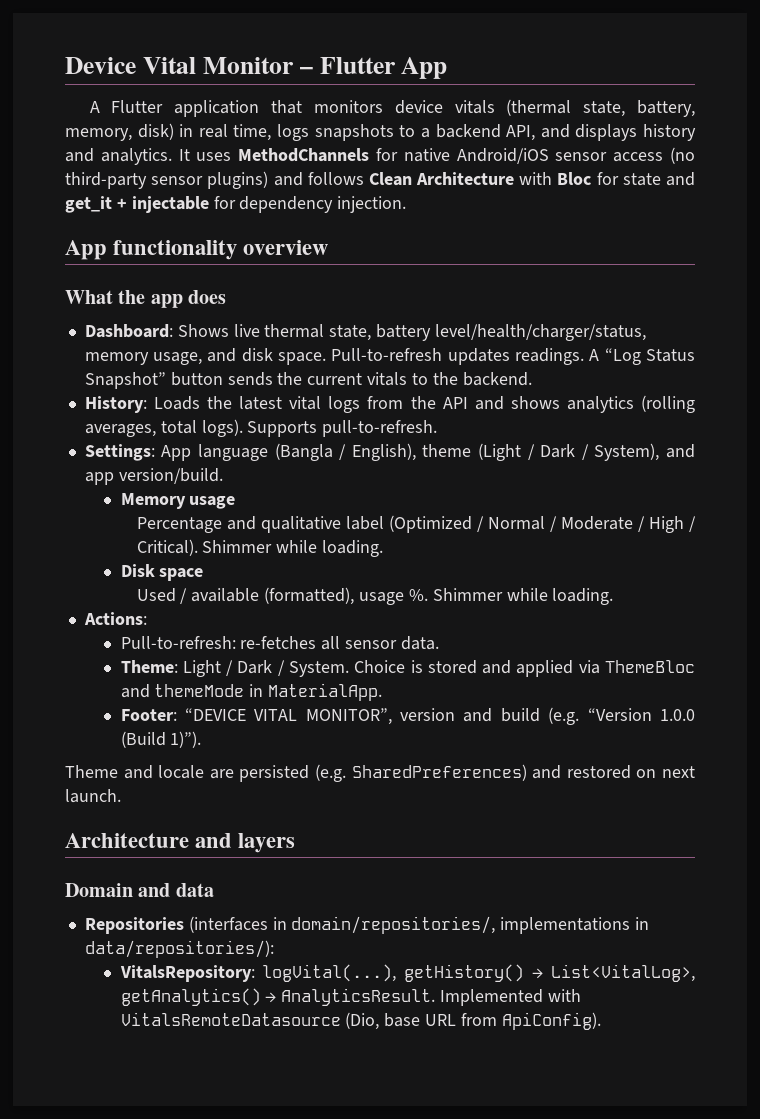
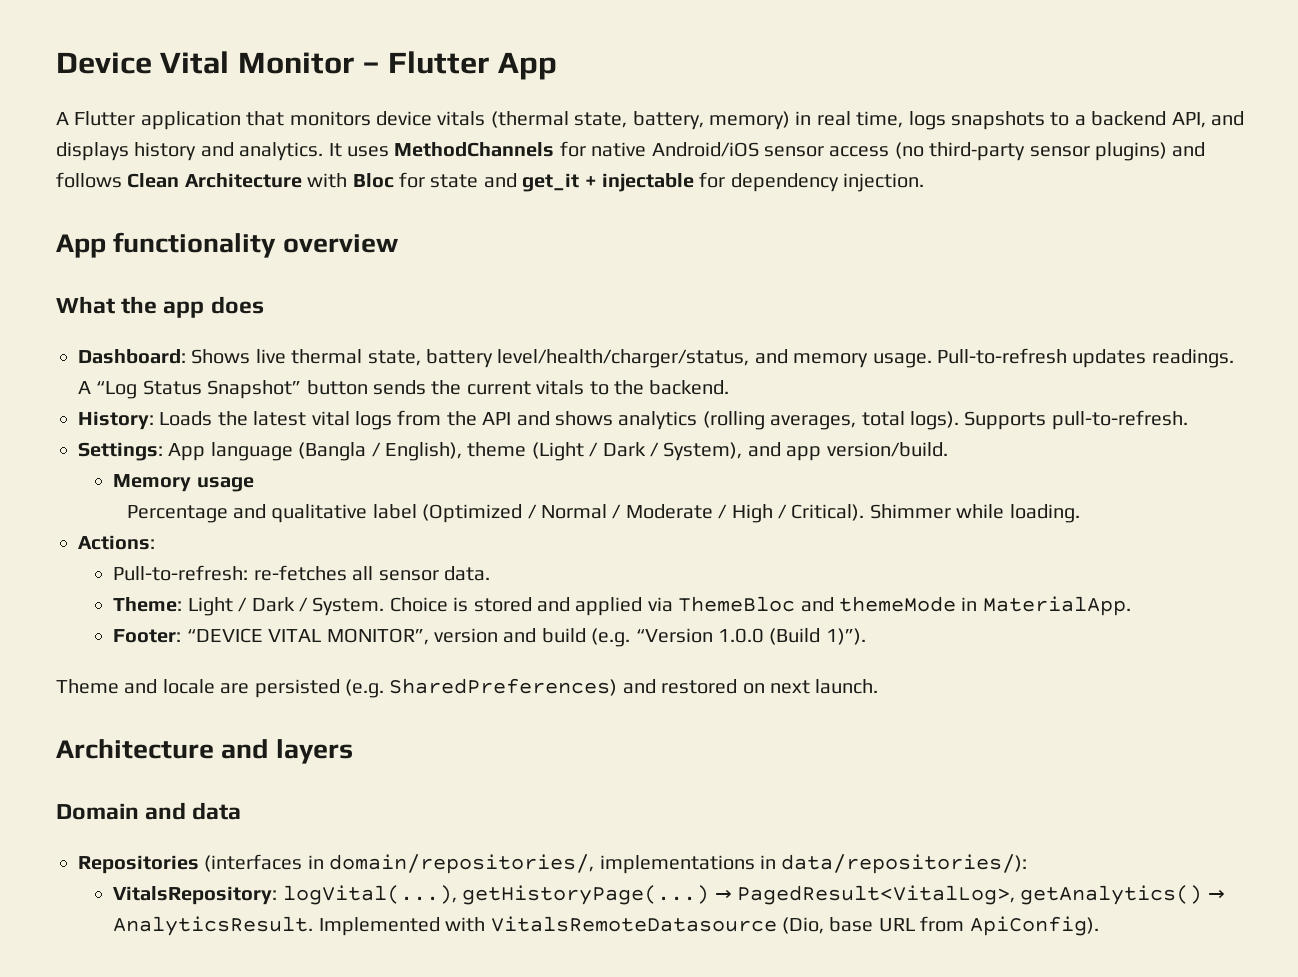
[65,123,174,141] memory, disk) -> [708,111,790,130] memory)
[84,348,327,365] memory usage, and disk space. -> [754,349,932,368] and memory usage.
[120,564,204,581] [136,587,614,605] // Disk space // Used / available (formatted), usage %. Shimmer while loading. -> (1080, 513) none
[404,964,695,982] getHistory() → List<VitalLog>, -> [462,885,1015,905] getHistoryPage(...) → PagedResult<VitalLog>,

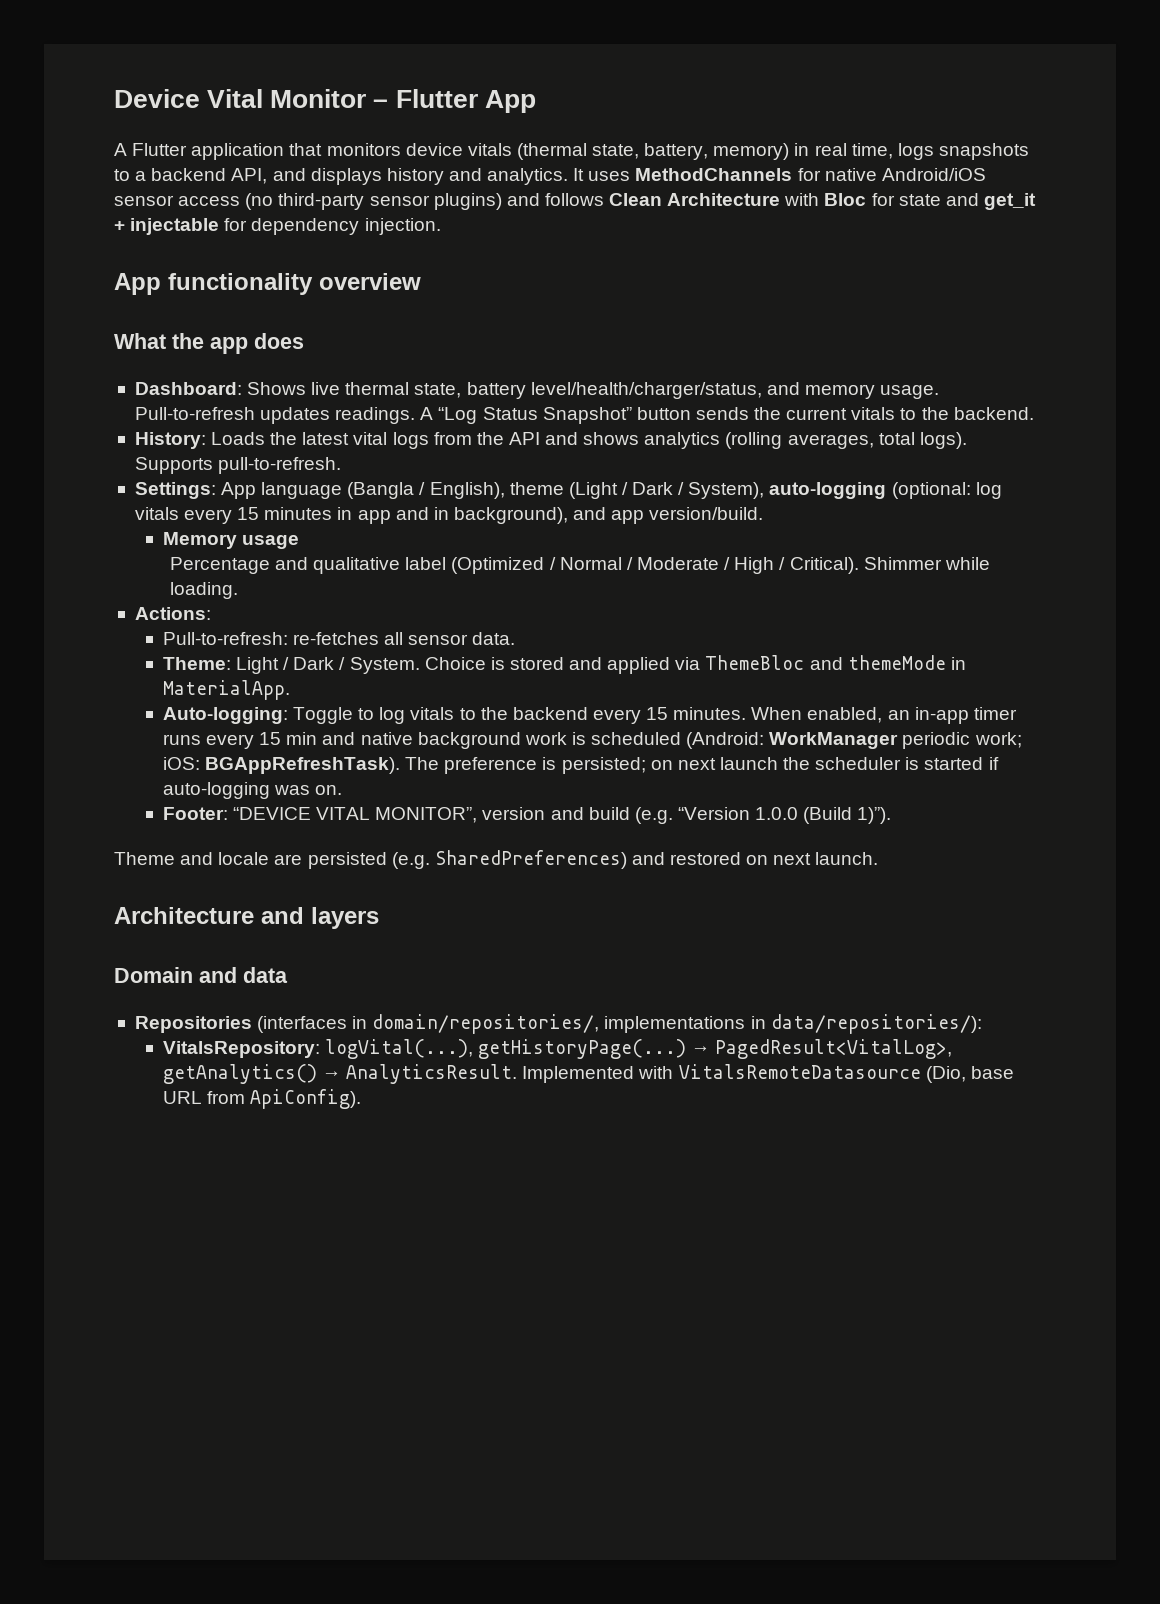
(743, 451) none -> [769,482,1002,499] [134,507,568,524] auto-logging (optional: log vitals every 15 minutes in app and in background),
(1131, 606) none -> [162,707,1017,724] [162,732,1022,749] [162,757,999,774] [162,782,343,799] // Auto-logging: Toggle to log vitals to the backend every 15 minutes. When enabled, an in-app timer runs every 15 min and native background work is scheduled (Android: WorkManager periodic work; iOS: BGAppRefreshTask). The preference is persisted; on next launch the scheduler is started if auto-logging was on.

